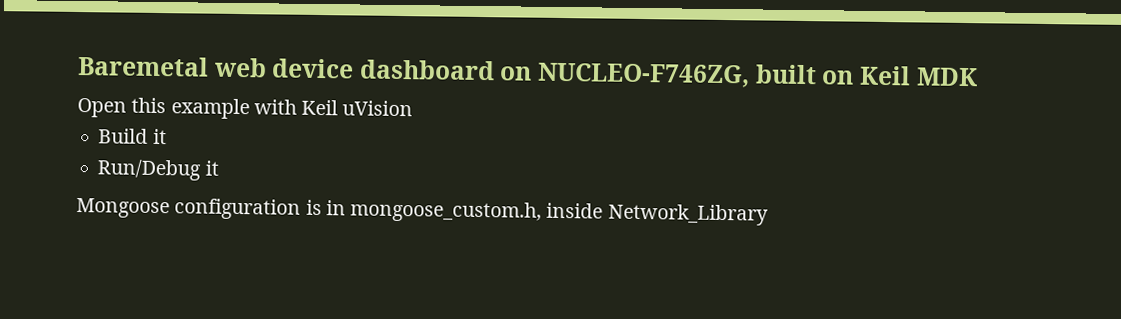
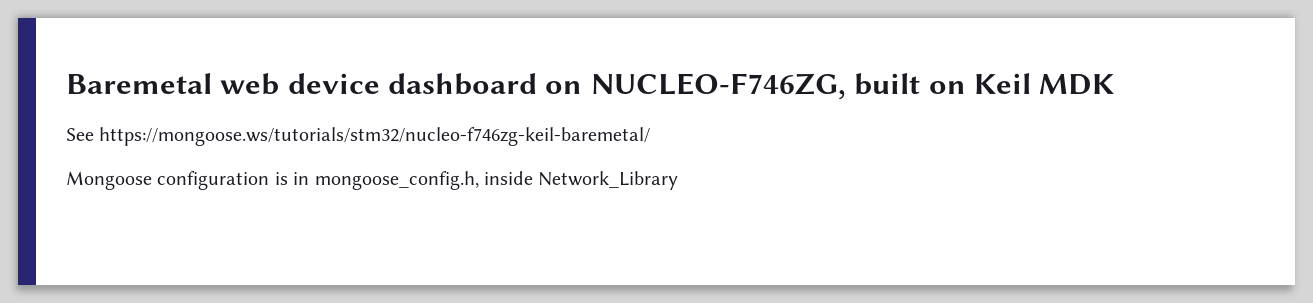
[77,97,414,120] [98,128,167,145] [97,159,219,181] Open this example with Keil uVision // Build it // Run/Debug it -> [66,127,651,146] See https://mongoose.ws/tutorials/stm32/nucleo-f746zg-keil-baremetal/
[350,200,543,223] mongoose_custom.h, -> [314,171,479,190] mongoose_config.h,

